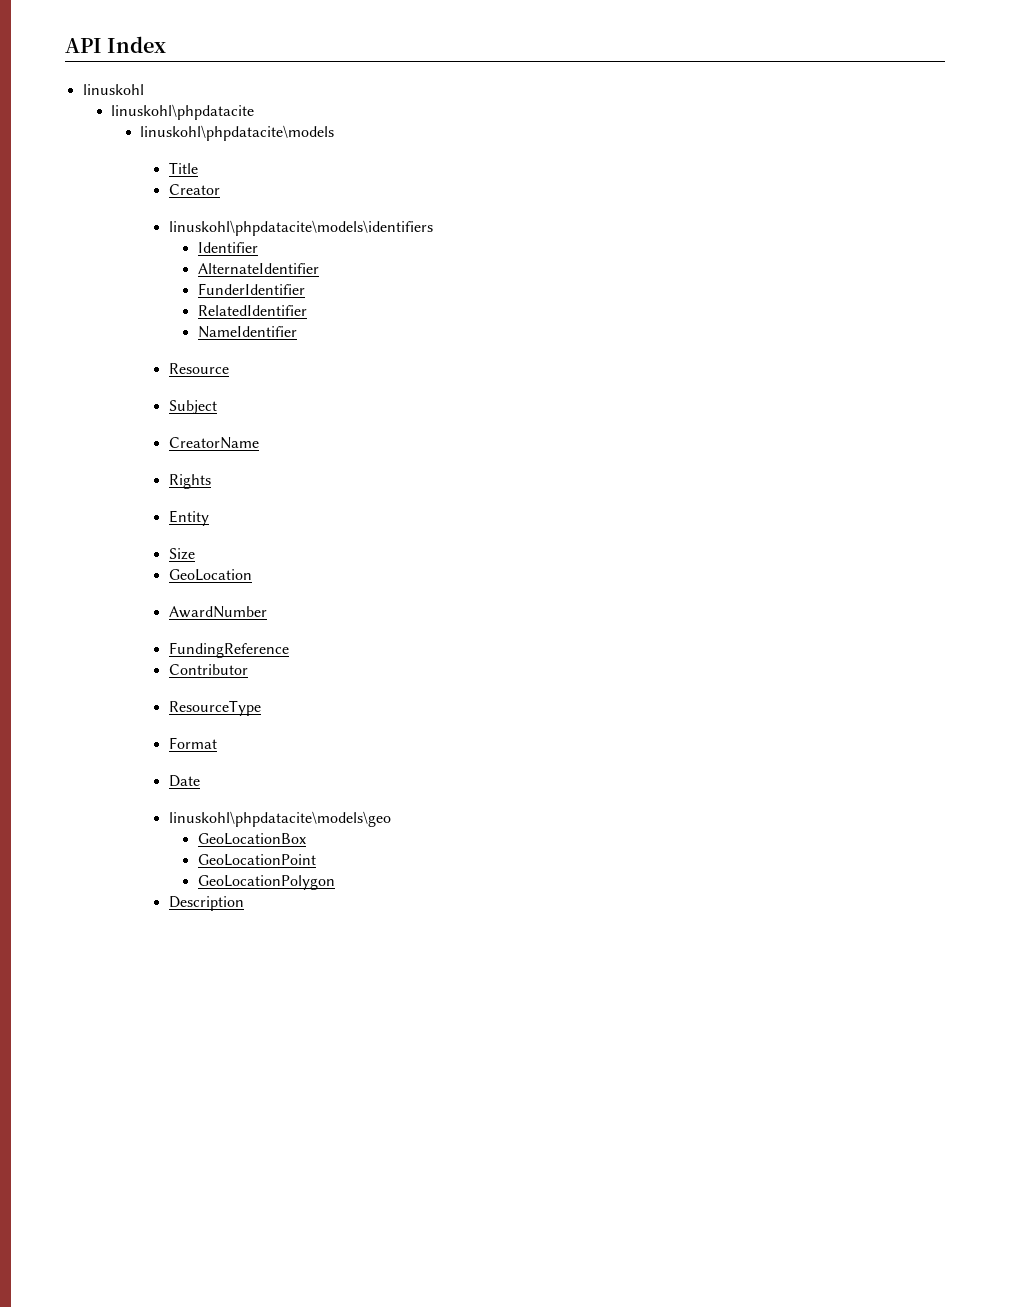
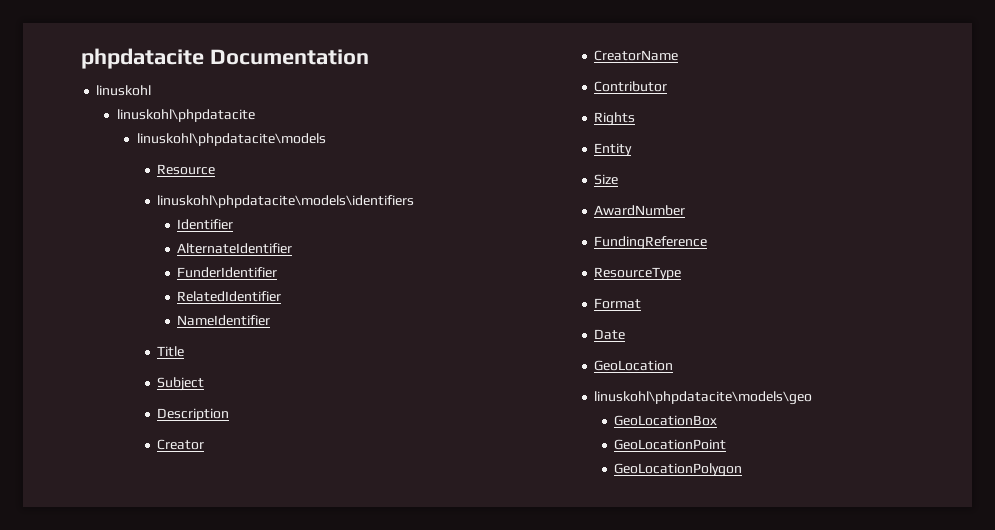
[65,36,167,53] API Index -> [81,48,369,69] phpdatacite Documentation
[168,162,198,174] [168,184,220,195] Title // Creator -> [157,164,216,175] Resource
[168,363,229,374] Resource -> [157,346,185,357] Title
(217, 407) none -> [157,408,230,421] [157,439,205,450] // Description // Creator
(259, 443) none -> [594,81,668,92] // Contributor
[168,569,252,581] // GeoLocation -> (619, 179) none
[168,664,248,675] // Contributor -> (708, 243) none
(200, 781) none -> [594,360,674,371] // GeoLocation
[168,896,244,911] // Description -> (743, 470) none

